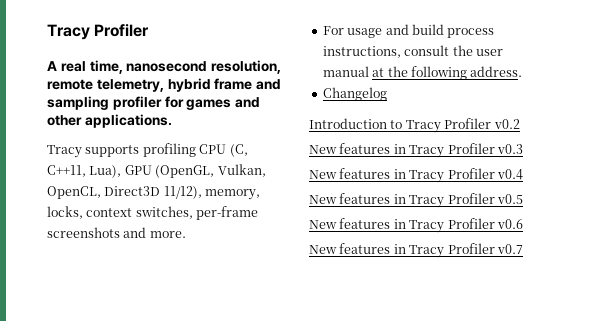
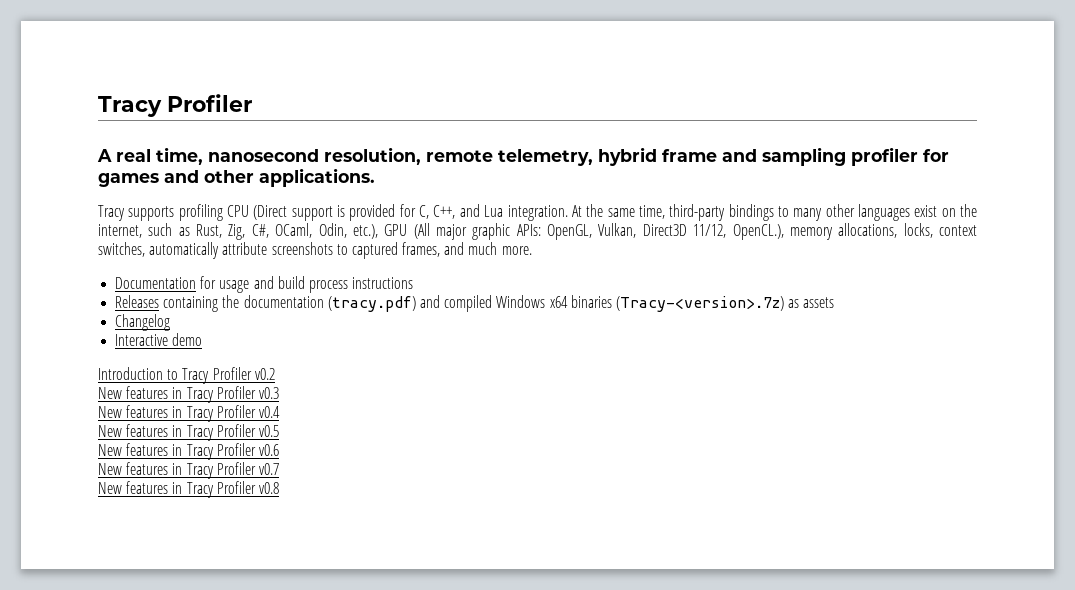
[229,144,248,157] [47,164,266,178] [47,186,261,200] [47,206,259,220] [47,227,147,238] (C, C++11, Lua), GPU (OpenGL, Vulkan, OpenCL, Direct3D 11/12), memory, locks, context switches, per-frame screenshots and -> [253,204,977,221] [98,223,978,240] [98,242,498,259] (Direct support is provided for C, C++, and Lua integration. At the same time, third-party bindings to many other languages exist on the internet, such as Rust, Zig, C#, OCaml, Odin, etc.), GPU (All major graphic APIs: OpenGL, Vulkan, Direct3D 11/12, OpenCL.), memory allocations, locks, context switches, automatically attribute screenshots to captured frames, and much
[322,26,344,35] For -> [115,276,217,289] Documentation for
[322,45,503,58] [322,66,523,80] instructions, consult the user manual at the following address. -> [352,277,414,289] [115,295,835,312] instructions // Releases containing the documentation (tracy.pdf) and compiled Windows x64 binaries (Tracy-<version>.7z) as assets
(387, 94) none -> [115,333,203,346] // Interactive demo
(523, 249) none -> [98,481,279,498] // New features in Tracy Profiler v0.8

